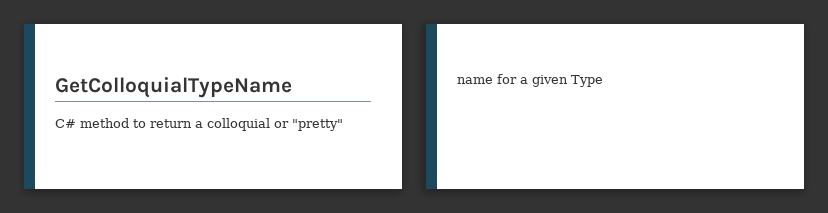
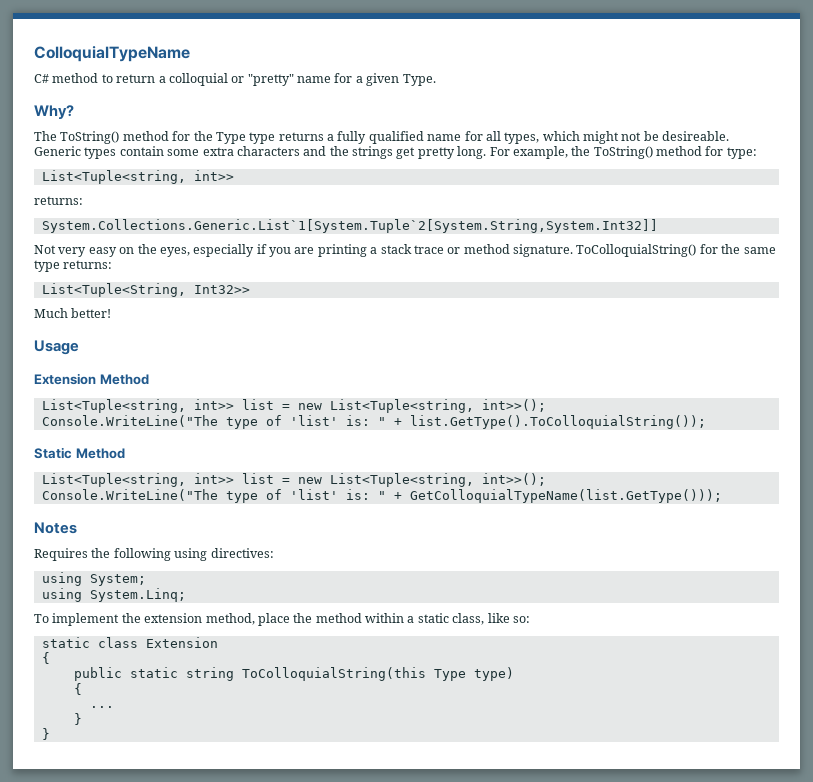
[55,77,292,98] GetColloquialTypeName -> [34,46,190,62] ColloquialTypeName
[571,75,603,87] Type -> [402,74,436,86] [34,105,74,119] [34,131,730,144] [34,146,757,159] [41,170,234,184] [34,196,83,205] [41,219,658,233] [34,244,776,257] [34,260,113,272] [41,283,250,297] [34,308,112,318] [34,340,79,355] [34,373,149,385] [41,399,546,413] [41,415,706,429] [34,447,125,459] [41,473,546,487] [41,489,722,503] [34,522,77,534] [34,548,274,561] [41,572,146,586] [41,588,186,602] [34,613,530,626] [41,637,218,648] [41,652,50,664] [73,667,514,681] [73,683,82,695] [89,706,114,708] [73,713,82,725] [41,728,50,740] Type. // Why? // The ToString() method for the Type type returns a fully qualified name for all types, which might not be desireable. Generic types contain some extra characters and the strings get pretty long. For example, the ToString() method for type: // List<Tuple<string, int>> // returns: // System.Collections.Generic.List`1[System.Tuple`2[System.String,System.Int32]] // Not very easy on the eyes, especially if you are printing a stack trace or method signature. ToColloquialString() for the same type returns: // List<Tuple<String, Int32>> // Much better! // Usage // Extension Method // List<Tuple<string, int>> list = new List<Tuple<string, int>>(); // Console.WriteLine("The type of 'list' is: " + list.GetType().ToColloquialString()); // Static Method // List<Tuple<string, int>> list = new List<Tuple<string, int>>(); // Console.WriteLine("The type of 'list' is: " + GetColloquialTypeName(list.GetType())); // Notes // Requires the following using directives: // using System; // using System.Linq; // To implement the extension method, place the method within a static class, like so: // static class Extension // { // public static string ToColloquialString(this Type type) // { // ... // } // }

